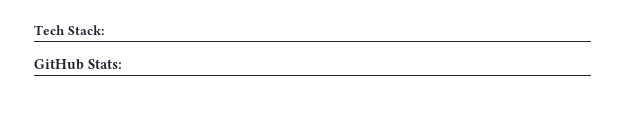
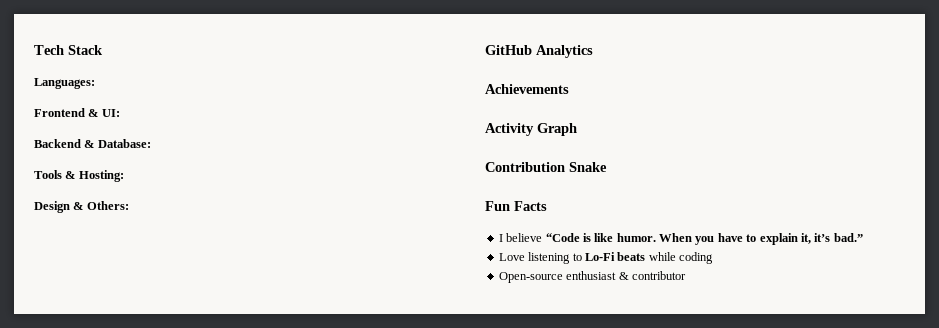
[67,25,104,35] [34,59,122,70] Stack: // GitHub Stats: -> [68,45,103,55] [34,78,95,89] [34,108,120,117] [34,139,151,148] [34,170,124,182] [34,201,129,213] [485,45,593,58] [485,84,569,94] [485,123,577,136] [485,162,607,172] [485,201,547,211] [498,233,863,245] [498,252,713,264] [498,271,686,283] Stack // Languages: // Frontend & UI: // Backend & Database: // Tools & Hosting: // Design & Others: // GitHub Analytics // Achievements // Activity Graph // Contribution Snake // Fun Facts // I believe “Code is like humor. When you have to explain it, it’s bad.” // Love listening to Lo-Fi beats while coding // Open-source enthusiast & contributor

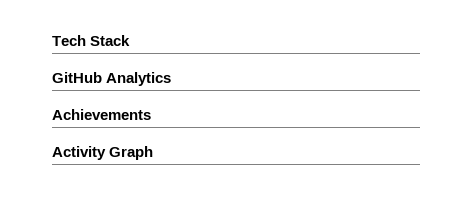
[34,78,95,89] [34,108,120,117] [34,139,151,148] [34,170,124,182] [34,201,129,213] // Languages: // Frontend & UI: // Backend & Database: // Tools & Hosting: // Design & Others: -> (131, 40) none
[485,162,607,172] [485,201,547,211] [498,233,863,245] [498,252,713,264] [498,271,686,283] // Contribution Snake // Fun Facts // I believe “Code is like humor. When you have to explain it, it’s bad.” // Love listening to Lo-Fi beats while coding // Open-source enthusiast & contributor -> (154, 153) none

